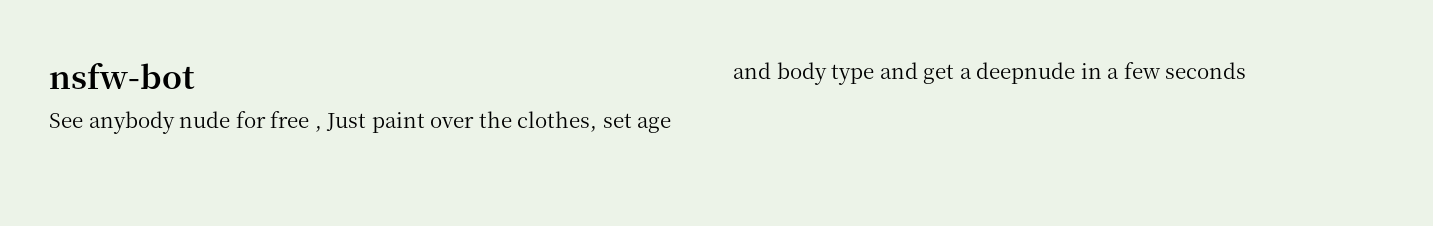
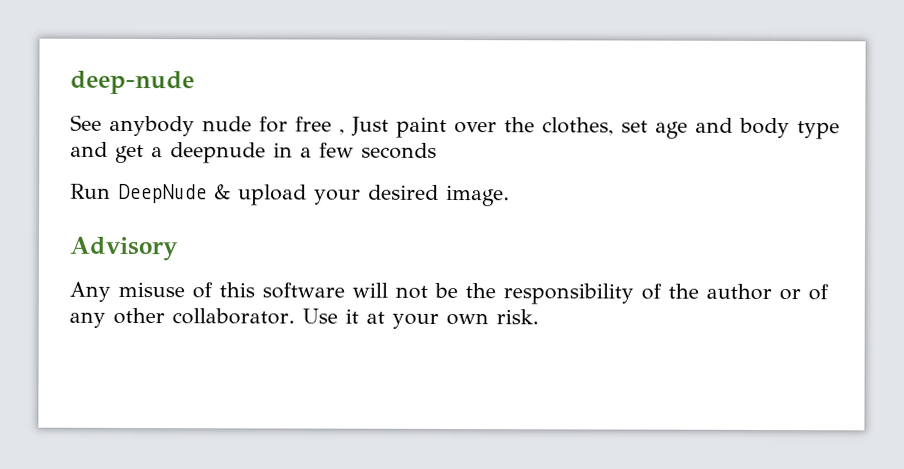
[49,62,195,89] nsfw-bot -> [70,70,195,95] deep-nude
(1247, 70) none -> [70,183,510,207] [69,236,178,262] [69,281,829,305] [69,307,539,329] // Run DeepNude & upload your desired image. // Advisory // Any misuse of this software will not be the responsibility of the author or of any other collaborator. Use it at your own risk.

